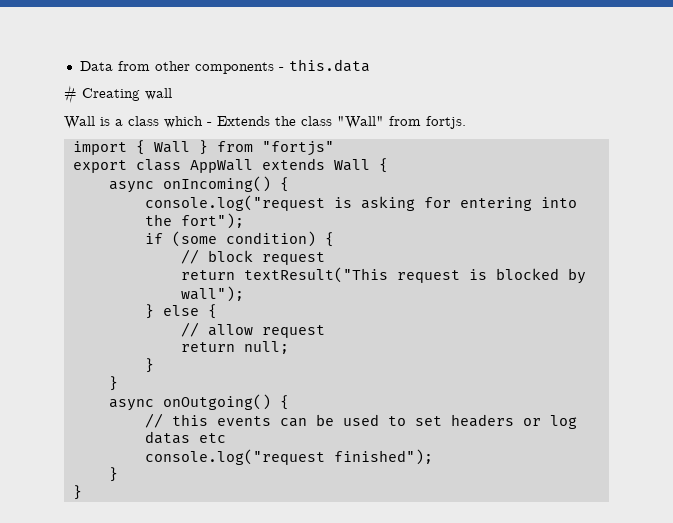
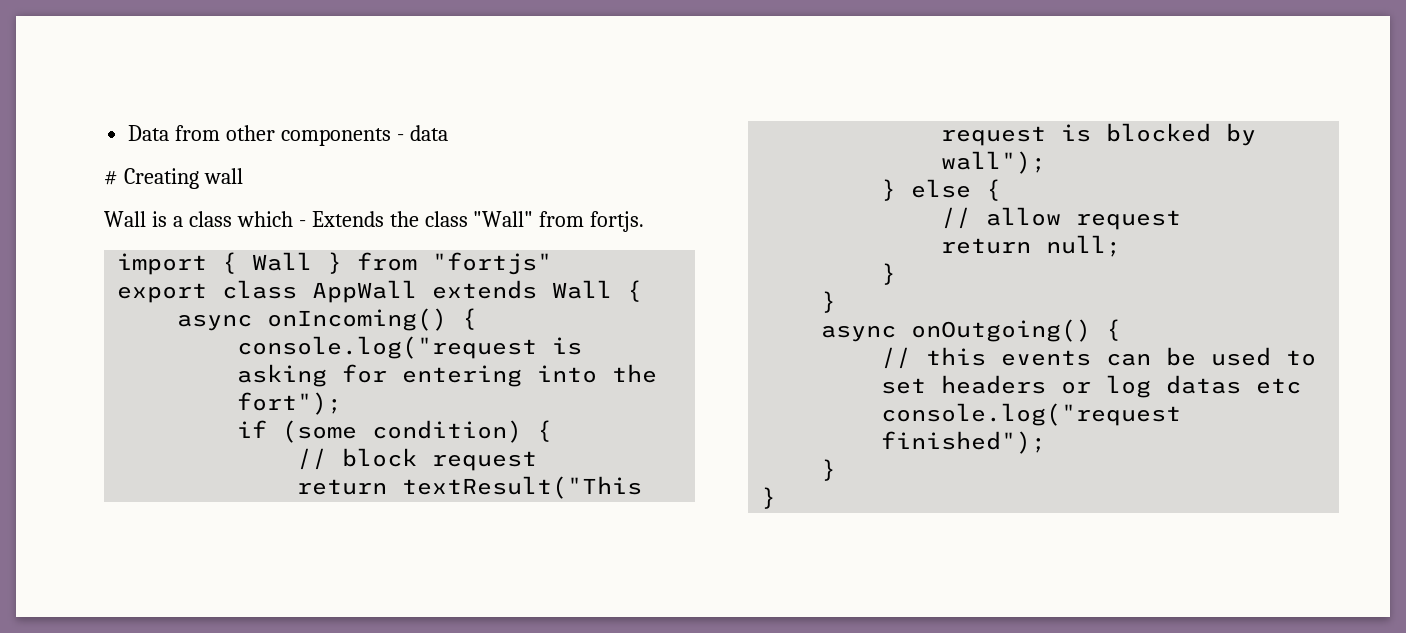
[288,59,370,72] this.data -> [409,125,448,141] data

